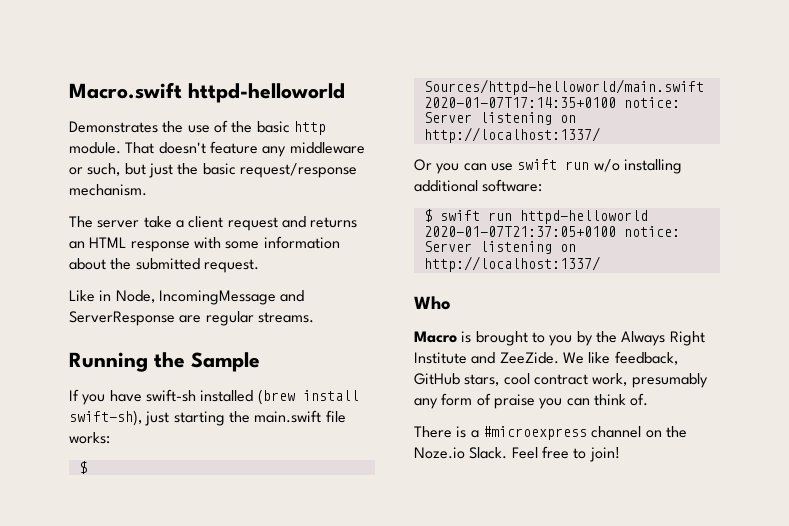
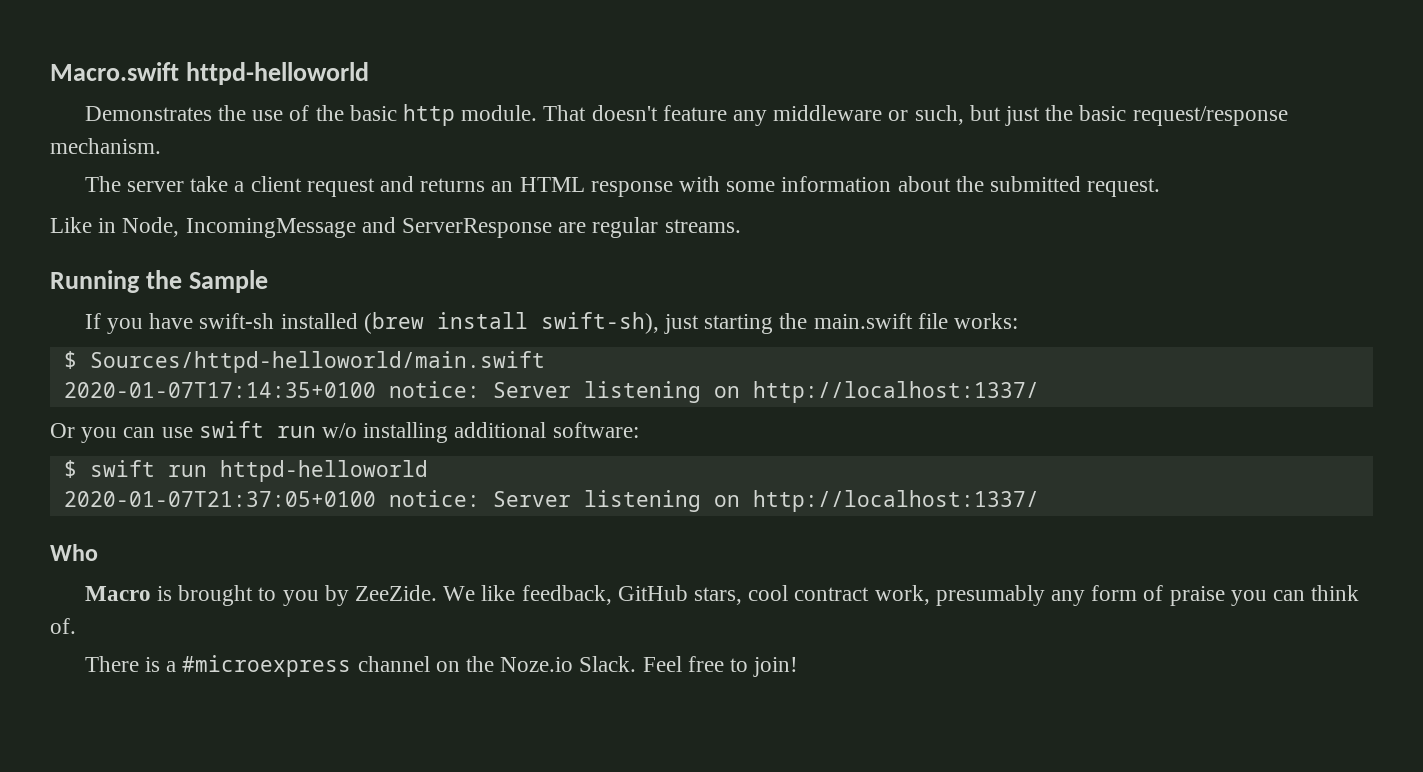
[595,331,705,346] [414,352,496,364] the Always Right Institute and -> (349, 595) none

